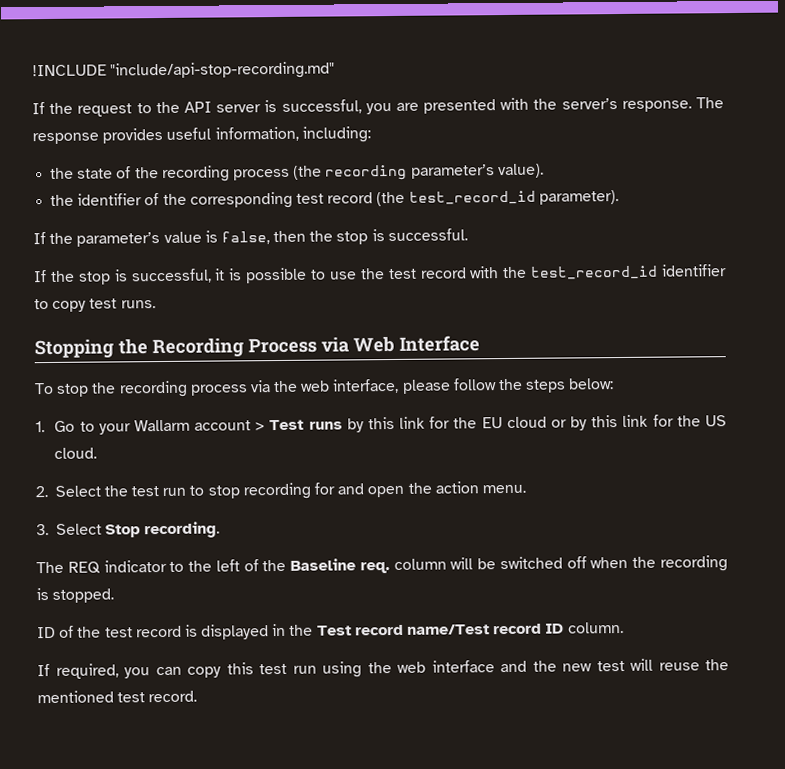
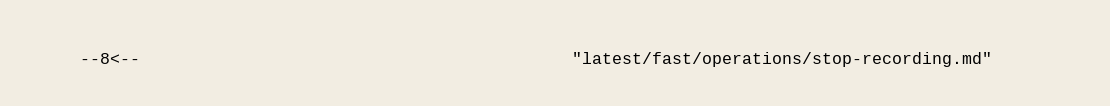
[32,61,336,80] [32,97,724,117] [32,126,371,145] [50,163,544,183] [50,190,619,209] [33,228,468,247] [33,264,727,285] [34,298,156,312] [34,335,480,359] [34,378,615,398] [35,414,728,435] [54,447,98,459] [35,481,526,500] [36,521,221,539] [36,555,728,574] [36,588,115,603] [37,621,624,640] [37,658,729,679] [37,690,198,704] !INCLUDE "include/api-stop-recording.md" // If the request to the API server is successful, you are presented with the server’s response. The response provides useful information, including: // the state of the recording process (the recording parameter’s value). // the identifier of the corresponding test record (the test_record_id parameter). // If the parameter’s value is false, then the stop is successful. // If the stop is successful, it is possible to use the test record with the test_record_id identifier to copy test runs. // Stopping the Recording Process via Web Interface // To stop the recording process via the web interface, please follow the steps below: // 1. Go to your Wallarm account > Test runs by this link for the EU cloud or by this link for the US cloud. // 2. Select the test run to stop recording for and open the action menu. // 3. Select Stop recording. // The REQ indicator to the left of the Baseline req. column will be switched off when the recording is stopped. // ID of the test record is displayed in the Test record name/Test record ID column. // If required, you can copy this test run using the web interface and the new test will reuse the mentioned test record. -> [80,52,992,67] --8<-- "latest/fast/operations/stop-recording.md"

